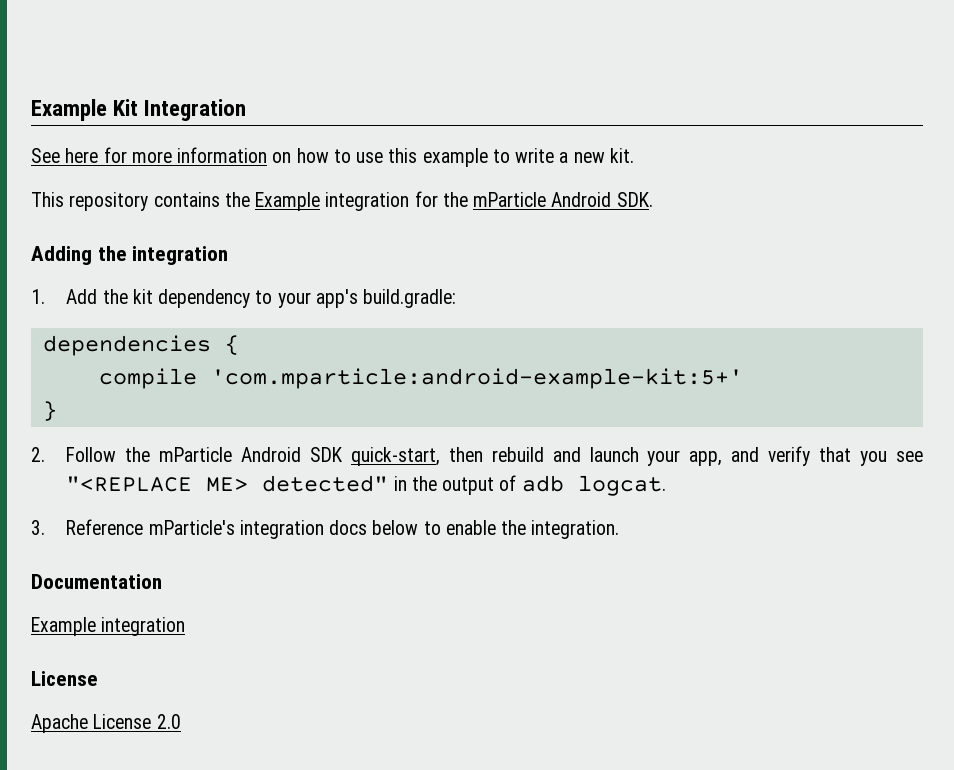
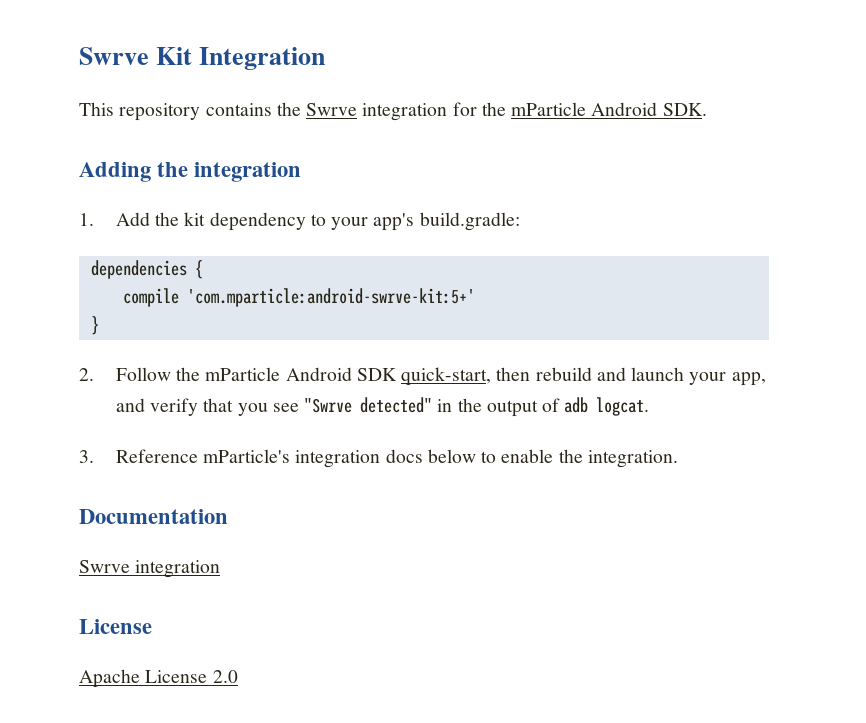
[31,99,107,121] Example -> [79,47,149,65] Swrve
[31,147,634,167] // See here for more information on how to use this example to write a new kit. -> (326, 58) none
[255,192,321,211] Example -> [306,103,358,116] Swrve
[210,368,743,389] 'com.mparticle:android-example-kit:5+' -> [186,288,475,307] 'com.mparticle:android-swrve-kit:5+'
[66,476,249,492] "<REPLACE ME> -> [304,398,353,413] "Swrve
[31,617,96,636] Example -> [79,560,130,573] Swrve

